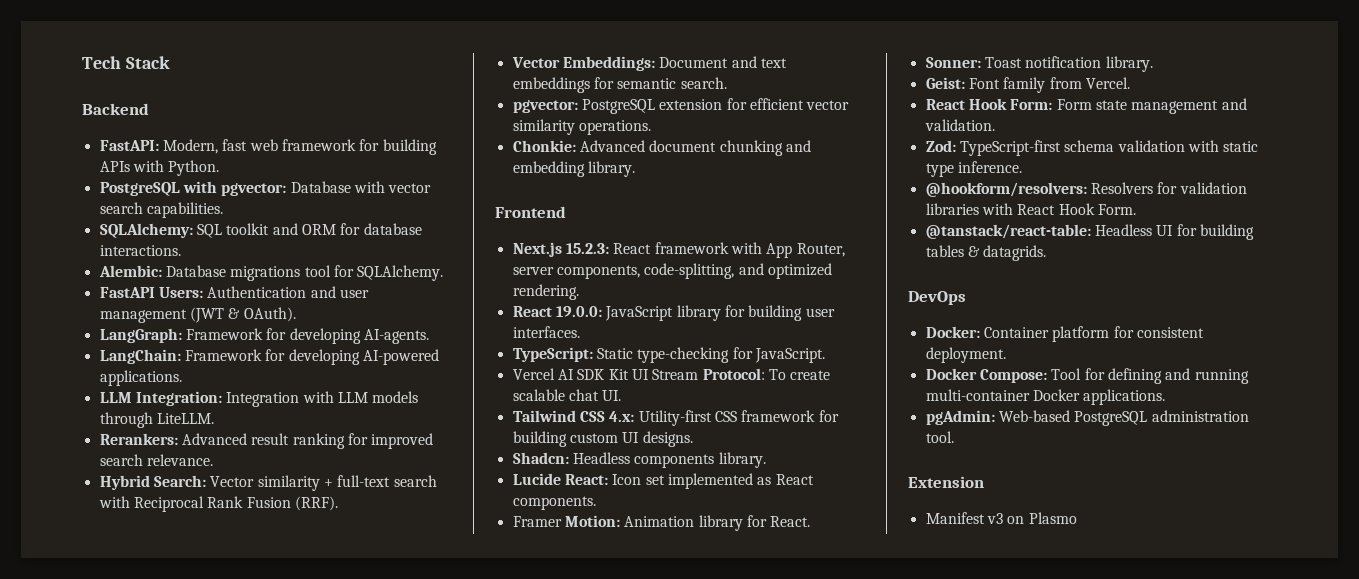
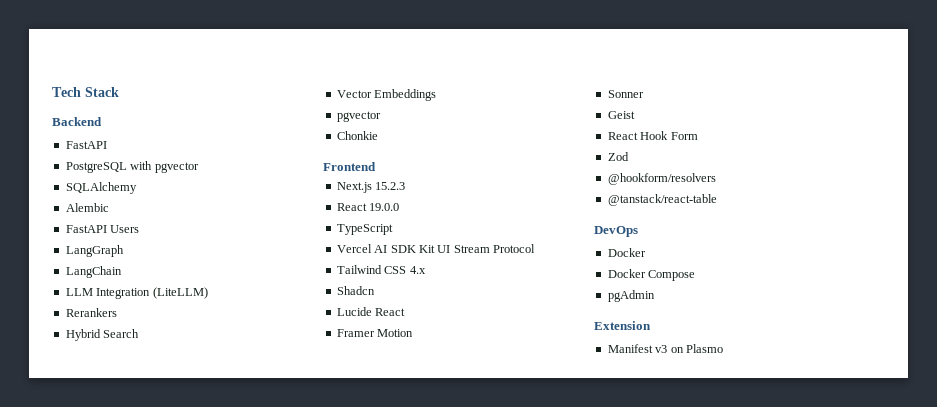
[99,139,437,155] [99,160,220,176] [99,181,432,196] [99,202,223,218] [99,223,422,238] [99,245,181,256] [98,265,444,281] [99,286,369,298] [99,307,296,323] [99,328,429,344] [99,349,439,365] [99,370,182,386] [99,391,419,407] [99,412,214,428] [99,433,434,449] [99,454,213,466] [99,475,437,491] [98,496,338,512] [511,56,787,71] [512,77,727,93] [512,98,850,114] [512,119,651,135] [512,140,811,156] [512,161,635,177] [495,206,566,218] [512,242,845,258] [512,263,832,279] [512,284,579,300] [512,305,835,321] [512,326,580,338] [512,347,825,363] FastAPI: Modern, fast web framework for building APIs with Python. // PostgreSQL with pgvector: Database with vector search capabilities. // SQLAlchemy: SQL toolkit and ORM for database interactions. // Alembic: Database migrations tool for SQLAlchemy. // FastAPI Users: Authentication and user management (JWT & OAuth). // LangGraph: Framework for developing AI-agents. // LangChain: Framework for developing AI-powered applications. // LLM Integration: Integration with LLM models through LiteLLM. // Rerankers: Advanced result ranking for improved search relevance. // Hybrid Search: Vector similarity + full-text search with Reciprocal Rank Fusion (RRF). // Vector Embeddings: Document and text embeddings for semantic search. // pgvector: PostgreSQL extension for efficient vector similarity operations. // Chonkie: Advanced document chunking and embedding library. // Frontend // Next.js 15.2.3: React framework with App Router, server components, code-splitting, and optimized rendering. // React 19.0.0: JavaScript library for building user interfaces. // TypeScript: Static type-checking for JavaScript. -> [65,141,107,149] [65,161,199,173] [65,182,137,194] [65,203,109,212] [65,225,140,233] [65,245,124,257] [65,266,122,278] [65,287,208,299] [65,308,117,317] [65,329,140,341] [336,89,437,101] [336,111,381,122] [336,131,378,140] [323,162,376,171] [336,182,406,193] [336,203,400,211] [336,224,393,235] FastAPI // PostgreSQL with pgvector // SQLAlchemy // Alembic // FastAPI Users // LangGraph // LangChain // LLM Integration (LiteLLM) // Rerankers // Hybrid Search // Vector Embeddings // pgvector // Chonkie // Frontend // Next.js 15.2.3 // React 19.0.0 // TypeScript
[702,368,831,380] [512,389,622,401] [512,410,839,426] [512,431,693,447] [512,452,766,468] [512,473,814,489] [512,496,596,510] Protocol: To create scalable chat UI. // Tailwind CSS 4.x: Utility-first CSS framework for building custom UI designs. // Shadcn: Headless components library. // Lucide React: Icon set implemented as React components. -> [493,244,535,253] [336,265,426,274] [336,286,375,295] [336,307,406,316] Protocol // Tailwind CSS 4.x // Shadcn // Lucide React
[564,515,811,531] [925,56,1153,72] [925,77,1130,93] [925,98,1053,110] Motion: Animation library for React. // Sonner: Toast notification library. // Geist: Font family from Vercel. // React Hook Form: -> [377,329,414,337] [607,90,644,98] [607,111,635,119] [607,131,669,140] Motion // Sonner // Geist // React Hook
[1095,98,1247,114] [924,119,995,131] [925,140,1259,156] [925,161,1022,177] [925,182,1247,197] [925,203,1136,215] [925,224,1254,240] [925,245,1047,261] [908,291,966,305] [925,326,1204,342] [925,347,1006,363] [925,368,1249,384] [925,389,1166,405] [925,410,1249,426] [925,431,954,443] state management and validation. // Zod: TypeScript-first schema validation with static type inference. // @hookform/resolvers: Resolvers for validation libraries with React Hook Form. // @tanstack/react-table: Headless UI for building tables & datagrids. // DevOps // Docker: Container platform for consistent deployment. // Docker Compose: Tool for defining and running multi-container Docker applications. // pgAdmin: Web-based PostgreSQL administration tool. -> [607,152,629,161] [607,173,716,185] [607,194,717,206] [594,226,638,237] [607,248,646,257] [607,269,696,281] [607,290,655,302] // Zod // @hookform/resolvers // @tanstack/react-table // DevOps // Docker // Docker Compose // pgAdmin

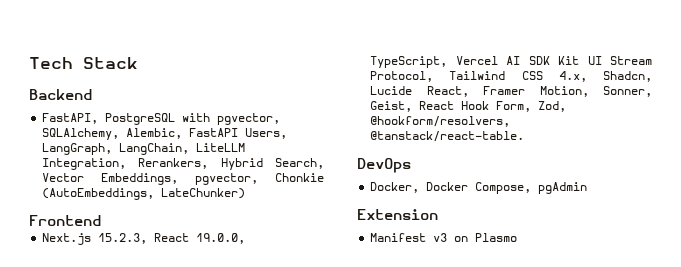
[65,141,107,149] FastAPI // -> [42,113,99,124] FastAPI,
[154,162,199,173] [65,182,137,194] [65,203,109,212] [65,225,140,233] [65,245,124,257] [65,266,122,278] [65,287,208,299] [65,308,117,317] [65,329,140,341] [336,89,437,101] [336,111,381,122] pgvector // SQLAlchemy // Alembic // FastAPI Users // LangGraph // LangChain // LLM Integration (LiteLLM) // Rerankers // Hybrid Search // Vector Embeddings // pgvector // -> [217,113,281,125] [42,128,288,140] [42,143,246,155] [42,158,324,170] [42,173,259,185] pgvector, SQLAlchemy, Alembic, FastAPI Users, LangGraph, LangChain, LiteLLM Integration, Rerankers, Hybrid Search, Vector Embeddings, pgvector,
(378, 135) none -> [42,188,246,200] (AutoEmbeddings, LateChunker)
[375,182,406,190] [336,203,400,211] [336,224,393,235] 15.2.3 // React 19.0.0 // TypeScript // -> [98,233,246,244] [370,56,448,68] 15.2.3, React 19.0.0, TypeScript,
[493,244,535,253] Protocol // -> [370,71,434,82] Protocol,
[409,266,426,274] [336,286,375,295] [336,307,406,316] [336,329,414,337] [607,90,644,98] [607,111,635,119] [607,131,698,140] [607,152,629,161] [607,173,716,185] [607,194,717,206] 4.x // Shadcn // Lucide React // Framer Motion // Sonner // Geist // React Hook Form // Zod // @hookform/resolvers // @tanstack/react-table -> [558,71,652,82] [370,86,652,97] [370,101,567,112] [370,116,511,127] [370,131,525,142] 4.x, Shadcn, Lucide React, Framer Motion, Sonner, Geist, React Hook Form, Zod, @hookform/resolvers, @tanstack/react-table.
[607,248,646,257] [607,269,696,281] Docker // Docker Compose // -> [370,182,532,194] Docker, Docker Compose,

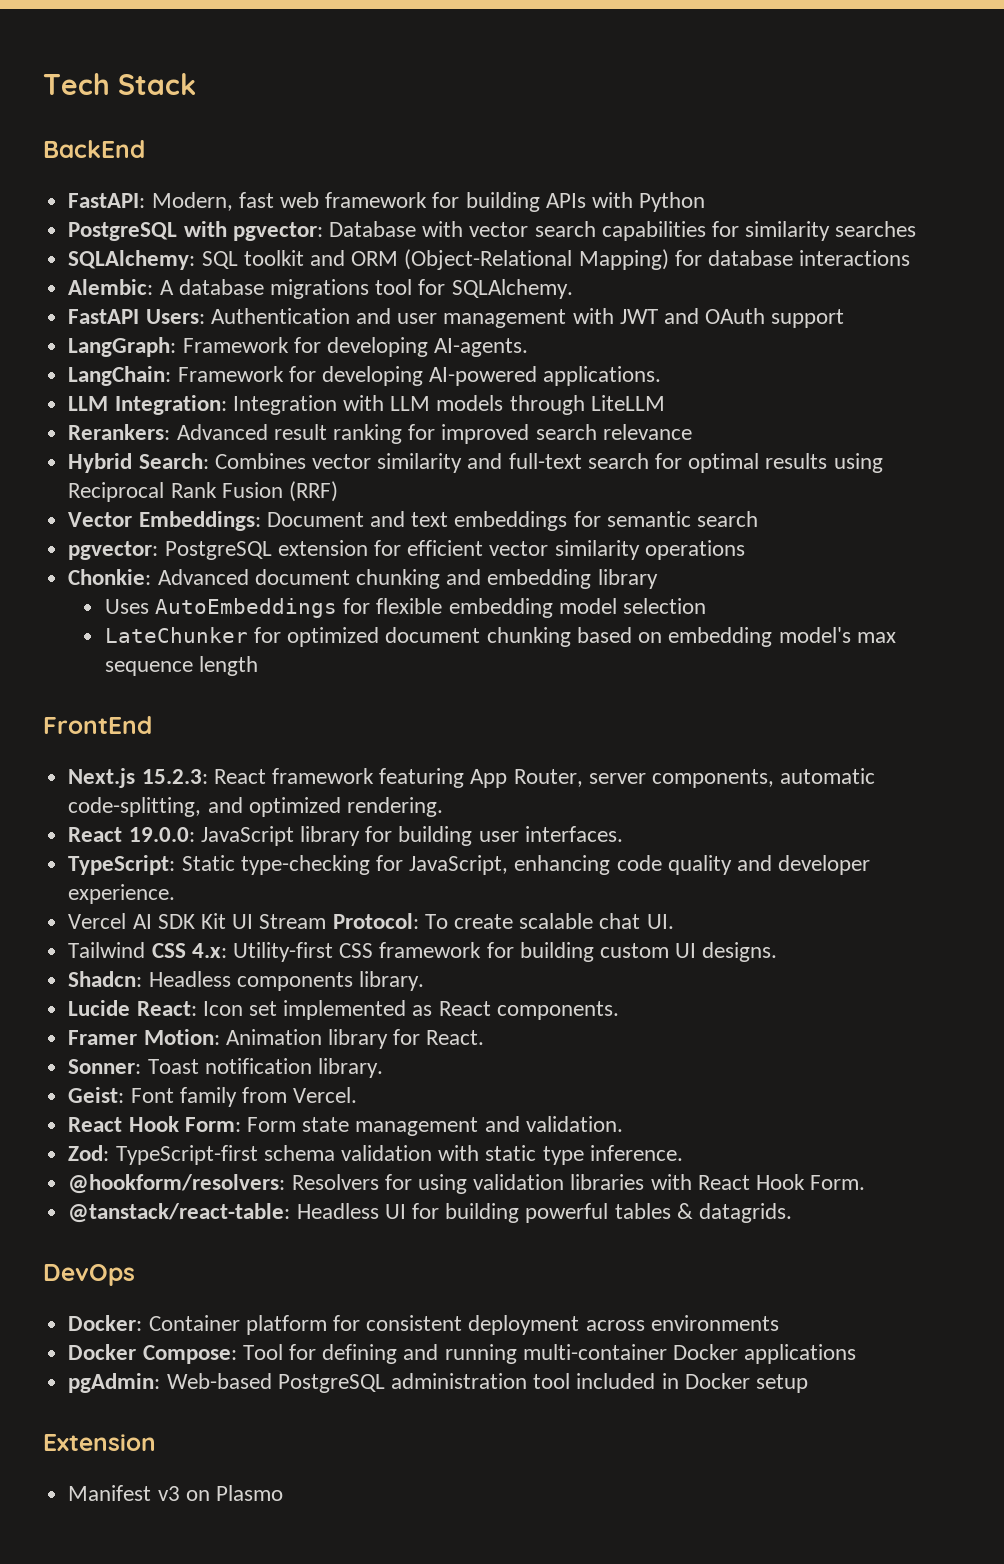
[29,89,92,100] [42,113,281,125] [42,128,288,140] [42,143,246,155] [42,158,324,170] [42,173,324,185] [42,188,246,200] [29,215,101,226] [42,233,246,245] [370,56,448,68] Backend // FastAPI, PostgreSQL with pgvector, SQLAlchemy, Alembic, FastAPI Users, LangGraph, LangChain, LiteLLM Integration, Rerankers, Hybrid Search, Vector Embeddings, pgvector, Chonkie (AutoEmbeddings, LateChunker) // Frontend // Next.js 15.2.3, React 19.0.0, TypeScript, -> [43,140,145,158] [68,192,706,212] [68,221,917,241] [68,249,911,270] [68,279,573,299] [68,308,845,328] [68,337,529,357] [68,366,662,386] [68,395,665,415] [68,424,692,444] [68,453,883,473] [68,481,338,502] [68,511,758,531] [68,540,745,560] [68,569,658,589] [104,598,707,618] [104,627,896,647] [104,656,259,676] [43,716,152,734] [68,768,876,788] [68,797,443,817] [68,826,623,846] [68,855,871,875] [68,884,176,904] BackEnd // FastAPI: Modern, fast web framework for building APIs with Python // PostgreSQL with pgvector: Database with vector search capabilities for similarity searches // SQLAlchemy: SQL toolkit and ORM (Object-Relational Mapping) for database interactions // Alembic: A database migrations tool for SQLAlchemy. // FastAPI Users: Authentication and user management with JWT and OAuth support // LangGraph: Framework for developing AI-agents. // LangChain: Framework for developing AI-powered applications. // LLM Integration: Integration with LLM models through LiteLLM // Rerankers: Advanced result ranking for improved search relevance // Hybrid Search: Combines vector similarity and full-text search for optimal results using Reciprocal Rank Fusion (RRF) // Vector Embeddings: Document and text embeddings for semantic search // pgvector: PostgreSQL extension for efficient vector similarity operations // Chonkie: Advanced document chunking and embedding library // Uses AutoEmbeddings for flexible embedding model selection // LateChunker for optimized document chunking based on embedding model's max sequence length // FrontEnd // Next.js 15.2.3: React framework featuring App Router, server components, automatic code-splitting, and optimized rendering. // React 19.0.0: JavaScript library for building user interfaces. // TypeScript: Static type-checking for JavaScript, enhancing code quality and developer experience. //
[370,71,652,82] [370,86,652,97] [370,101,567,112] [370,116,511,127] [370,131,525,142] [357,158,411,173] [370,182,588,194] Protocol, Tailwind CSS 4.x, Shadcn, Lucide React, Framer Motion, Sonner, Geist, React Hook Form, Zod, @hookform/resolvers, @tanstack/react-table. // DevOps // Docker, Docker Compose, pgAdmin -> [332,913,674,929] [68,942,778,962] [68,971,424,991] [68,1000,619,1020] [68,1029,485,1049] [68,1058,383,1078] [68,1087,358,1107] [68,1116,623,1136] [68,1145,683,1165] [68,1174,866,1194] [68,1203,792,1223] [43,1264,135,1286] [68,1315,779,1335] [68,1344,857,1364] [68,1373,808,1393] Protocol: To create scalable chat UI. // Tailwind CSS 4.x: Utility-first CSS framework for building custom UI designs. // Shadcn: Headless components library. // Lucide React: Icon set implemented as React components. // Framer Motion: Animation library for React. // Sonner: Toast notification library. // Geist: Font family from Vercel. // React Hook Form: Form state management and validation. // Zod: TypeScript-first schema validation with static type inference. // @hookform/resolvers: Resolvers for using validation libraries with React Hook Form. // @tanstack/react-table: Headless UI for building powerful tables & datagrids. // DevOps // Docker: Container platform for consistent deployment across environments // Docker Compose: Tool for defining and running multi-container Docker applications // pgAdmin: Web-based PostgreSQL administration tool included in Docker setup

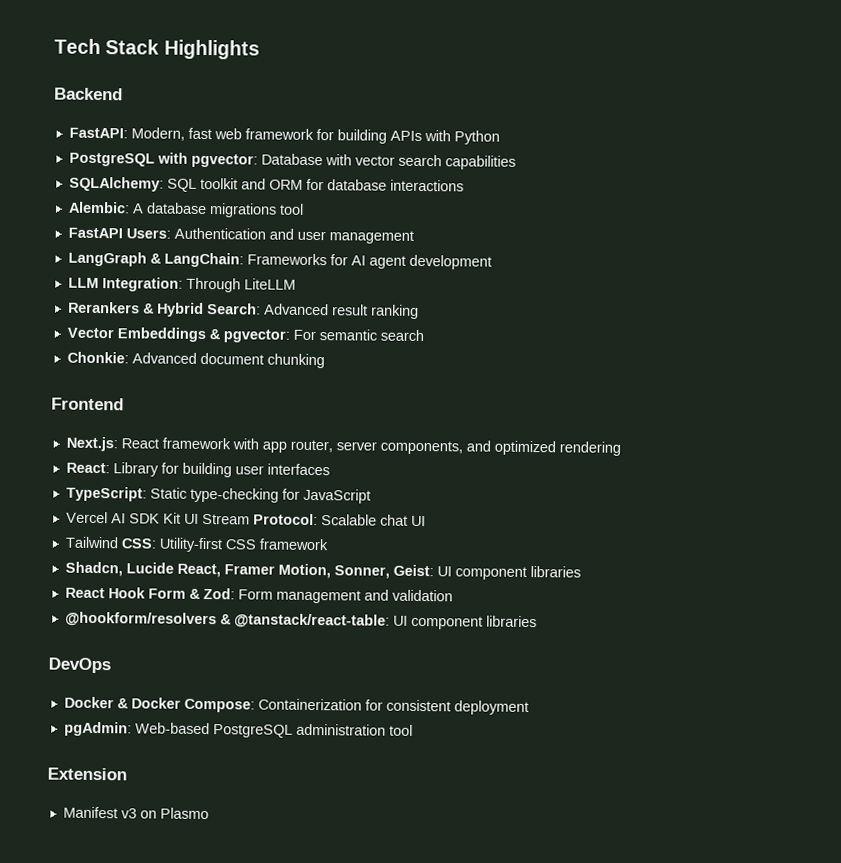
[43,140,145,158] // BackEnd -> [163,39,260,60] [54,87,123,101] Highlights // Backend
[711,221,917,241] for similarity searches -> (516, 162) none
[404,249,669,270] (Object-Relational Mapping) -> (303, 184) none
[418,279,573,299] for SQLAlchemy. -> (304, 209) none
[572,308,845,328] [68,337,529,357] [68,366,662,386] [68,395,665,415] [68,424,692,444] [68,453,883,473] [68,481,338,502] [68,511,758,531] [68,540,745,560] [68,569,658,589] [104,598,707,618] [104,627,896,647] [104,656,259,676] [43,716,152,734] [68,768,876,788] [68,797,443,817] [68,826,360,846] with JWT and OAuth support // LangGraph: Framework for developing AI-agents. // LangChain: Framework for developing AI-powered applications. // LLM Integration: Integration with LLM models through LiteLLM // Rerankers: Advanced result ranking for improved search relevance // Hybrid Search: Combines vector similarity and full-text search for optimal results using Reciprocal Rank Fusion (RRF) // Vector Embeddings: Document and text embeddings for semantic search // pgvector: PostgreSQL extension for efficient vector similarity operations // Chonkie: Advanced document chunking and embedding library // Uses AutoEmbeddings for flexible embedding model selection // LateChunker for optimized document chunking based on embedding model's max sequence length // FrontEnd // Next.js 15.2.3: React framework featuring App Router, server components, automatic code-splitting, and optimized rendering. // React 19.0.0: JavaScript library -> [67,251,492,270] [67,277,296,293] [67,301,419,319] [66,327,424,343] [66,351,325,369] [51,397,124,411] [65,436,621,456] [65,462,159,477] // LangGraph & LangChain: Frameworks for AI agent development // LLM Integration: Through LiteLLM // Rerankers & Hybrid Search: Advanced result ranking // Vector Embeddings & pgvector: For semantic search // Chonkie: Advanced document chunking // Frontend // Next.js: React framework with app router, server components, and optimized rendering // React: Library
[524,826,623,842] interfaces. -> [266,463,330,476] interfaces
[409,855,871,875] [68,884,176,904] JavaScript, enhancing code quality and developer experience. -> [302,488,371,504] JavaScript
[424,913,674,929] To create scalable chat UI. -> [320,514,426,527] Scalable chat UI
[151,943,227,958] CSS 4.x: -> [120,538,156,549] CSS:
[486,942,778,962] [68,971,424,991] [68,1000,619,1020] [68,1029,485,1049] [68,1058,383,1078] [68,1087,358,1107] [68,1116,623,1136] [68,1145,683,1165] [68,1174,866,1194] [68,1203,792,1223] [43,1264,135,1286] [68,1315,779,1335] [68,1344,857,1364] for building custom UI designs. // Shadcn: Headless components library. // Lucide React: Icon set implemented as React components. // Framer Motion: Animation library for React. // Sonner: Toast notification library. // Geist: Font family from Vercel. // React Hook Form: Form state management and validation. // Zod: TypeScript-first schema validation with static type inference. // @hookform/resolvers: Resolvers for using validation libraries with React Hook Form. // @tanstack/react-table: Headless UI for building powerful tables & datagrids. // DevOps // Docker: Container platform for consistent deployment across environments // Docker Compose: Tool for defining and running multi-container Docker applications -> [64,561,581,580] [64,587,453,604] [64,611,537,630] [48,657,111,674] [63,696,529,716] // Shadcn, Lucide React, Framer Motion, Sonner, Geist: UI component libraries // React Hook Form & Zod: Form management and validation // @hookform/resolvers & @tanstack/react-table: UI component libraries // DevOps // Docker & Docker Compose: Containerization for consistent deployment
[576,1373,808,1393] included in Docker setup -> (413, 730) none

